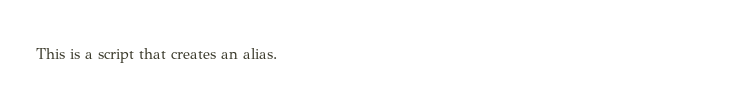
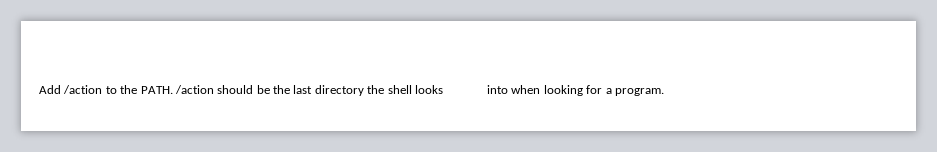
[36,48,277,63] This is a script that creates an alias. -> [39,85,664,96] Add /action to the PATH. /action should be the last directory the shell looks into when looking for a program.

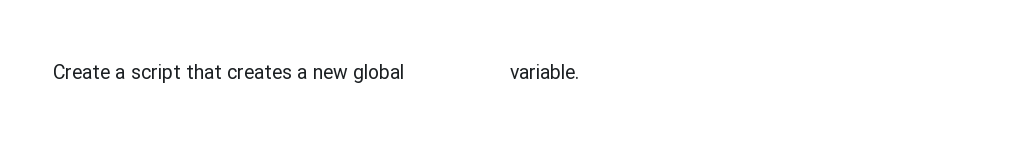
[39,85,664,96] Add /action to the PATH. /action should be the last directory the shell looks into when looking for a program. -> [53,64,579,83] Create a script that creates a new global variable.

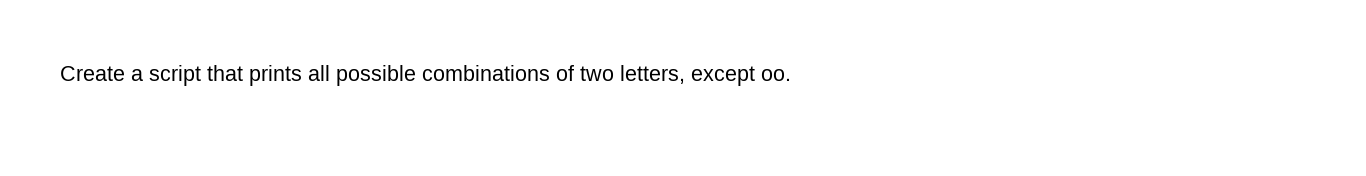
[227,64,579,83] creates a new global variable. -> [249,65,791,86] prints all possible combinations of two letters, except oo.

